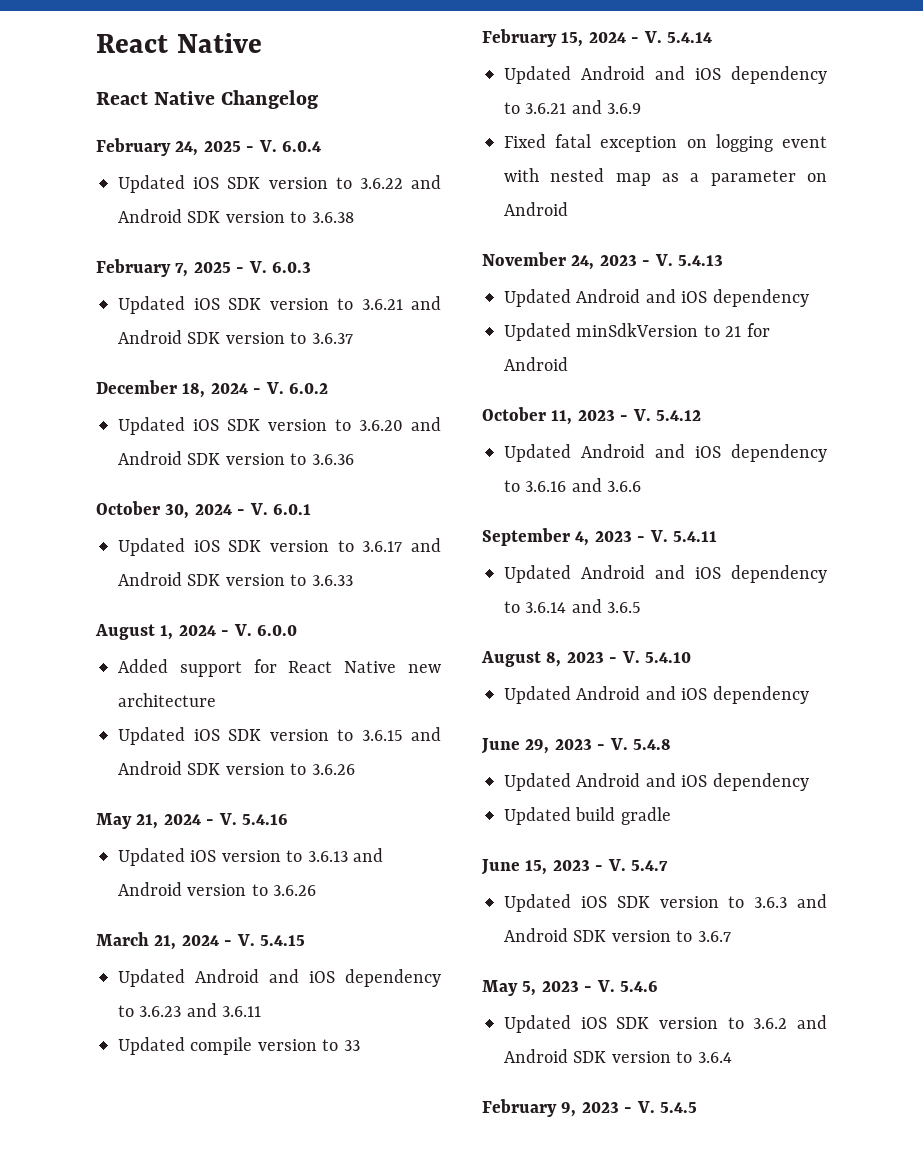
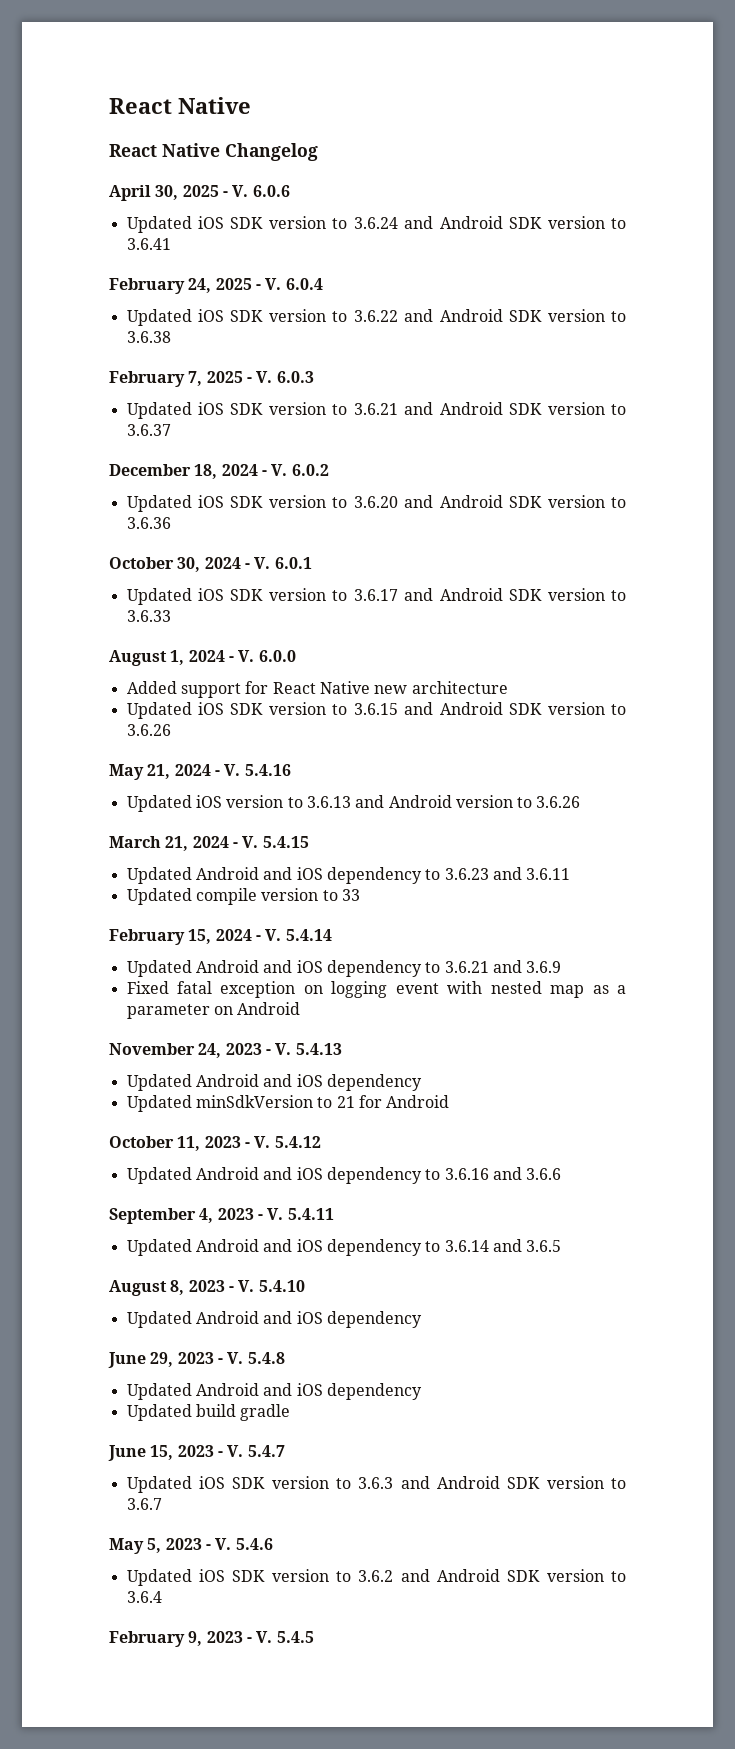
(319, 99) none -> [109,185,290,201] [126,216,626,233] [126,238,171,250] // April 30, 2025 - V. 6.0.6 // Updated iOS SDK version to 3.6.24 and Android SDK version to 3.6.41

